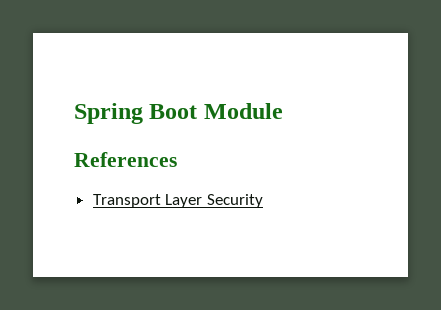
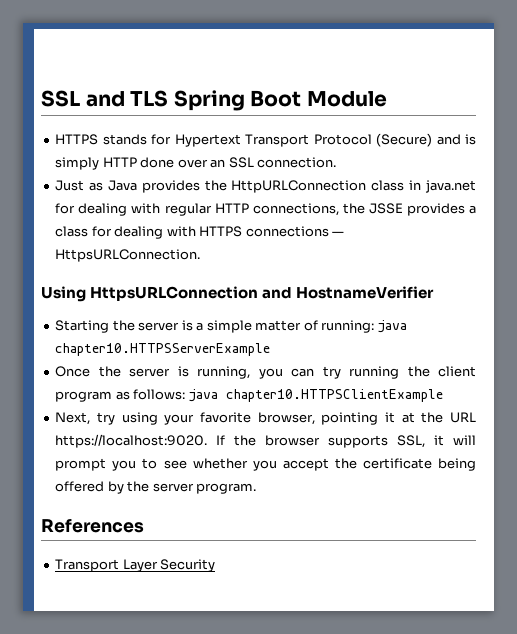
(74, 113) none -> [41,90,169,107] SSL and TLS
(283, 111) none -> [55,133,476,147] [55,157,337,170] [55,180,476,193] [55,203,477,216] [55,226,345,239] [55,249,201,262] [41,286,435,302] [55,320,407,333] [55,343,271,356] [55,366,476,379] [55,389,443,402] [55,412,477,425] [55,434,476,448] [55,458,476,471] [55,481,257,494] // HTTPS stands for Hypertext Transport Protocol (Secure) and is simply HTTP done over an SSL connection. // Just as Java provides the HttpURLConnection class in java.net for dealing with regular HTTP connections, the JSSE provides a class for dealing with HTTPS connections — HttpsURLConnection. // Using HttpsURLConnection and HostnameVerifier // Starting the server is a simple matter of running: java chapter10.HTTPSServerExample // Once the server is running, you can try running the client program as follows: java chapter10.HTTPSClientExample // Next, try using your favorite browser, pointing it at the URL https://localhost:9020. If the browser supports SSL, it will prompt you to see whether you accept the certificate being offered by the server program.

